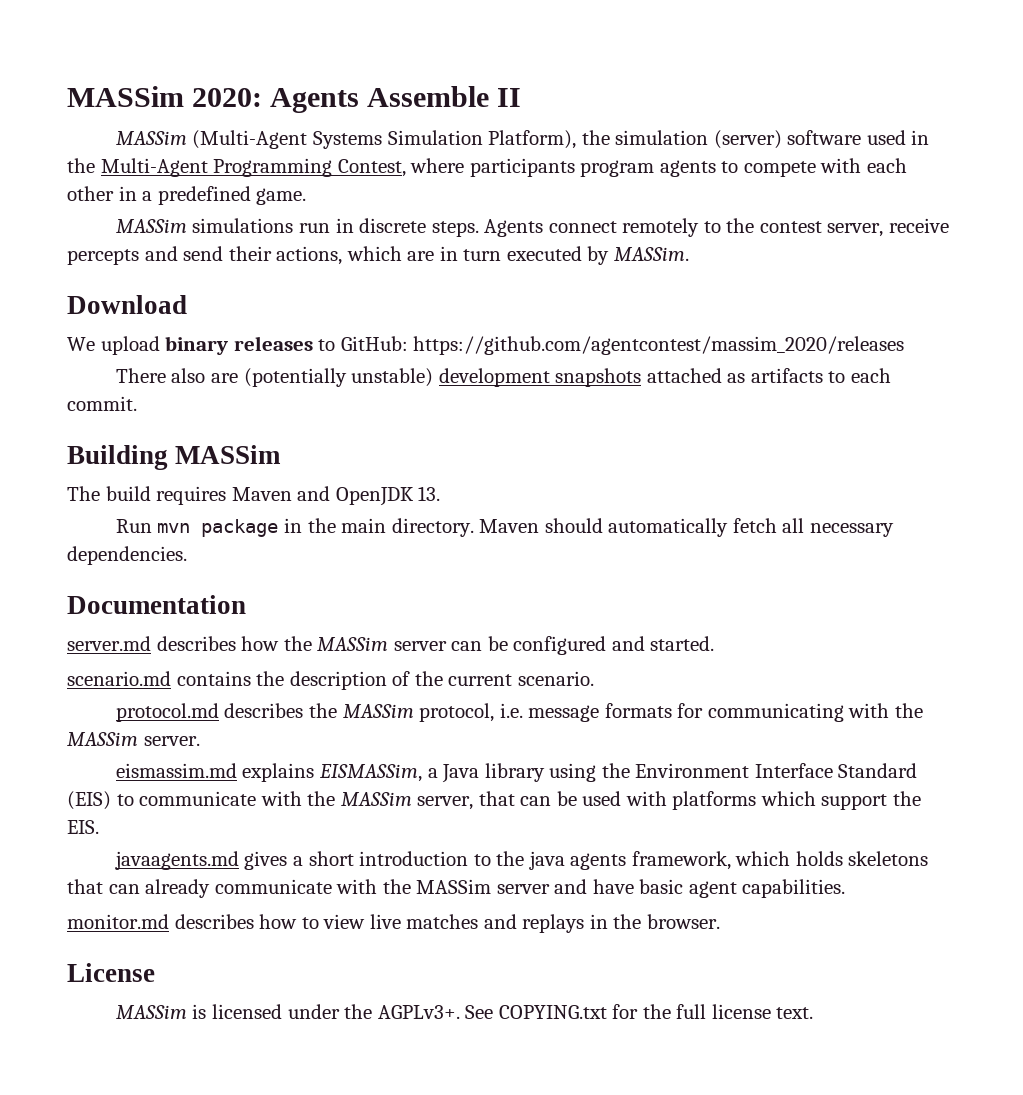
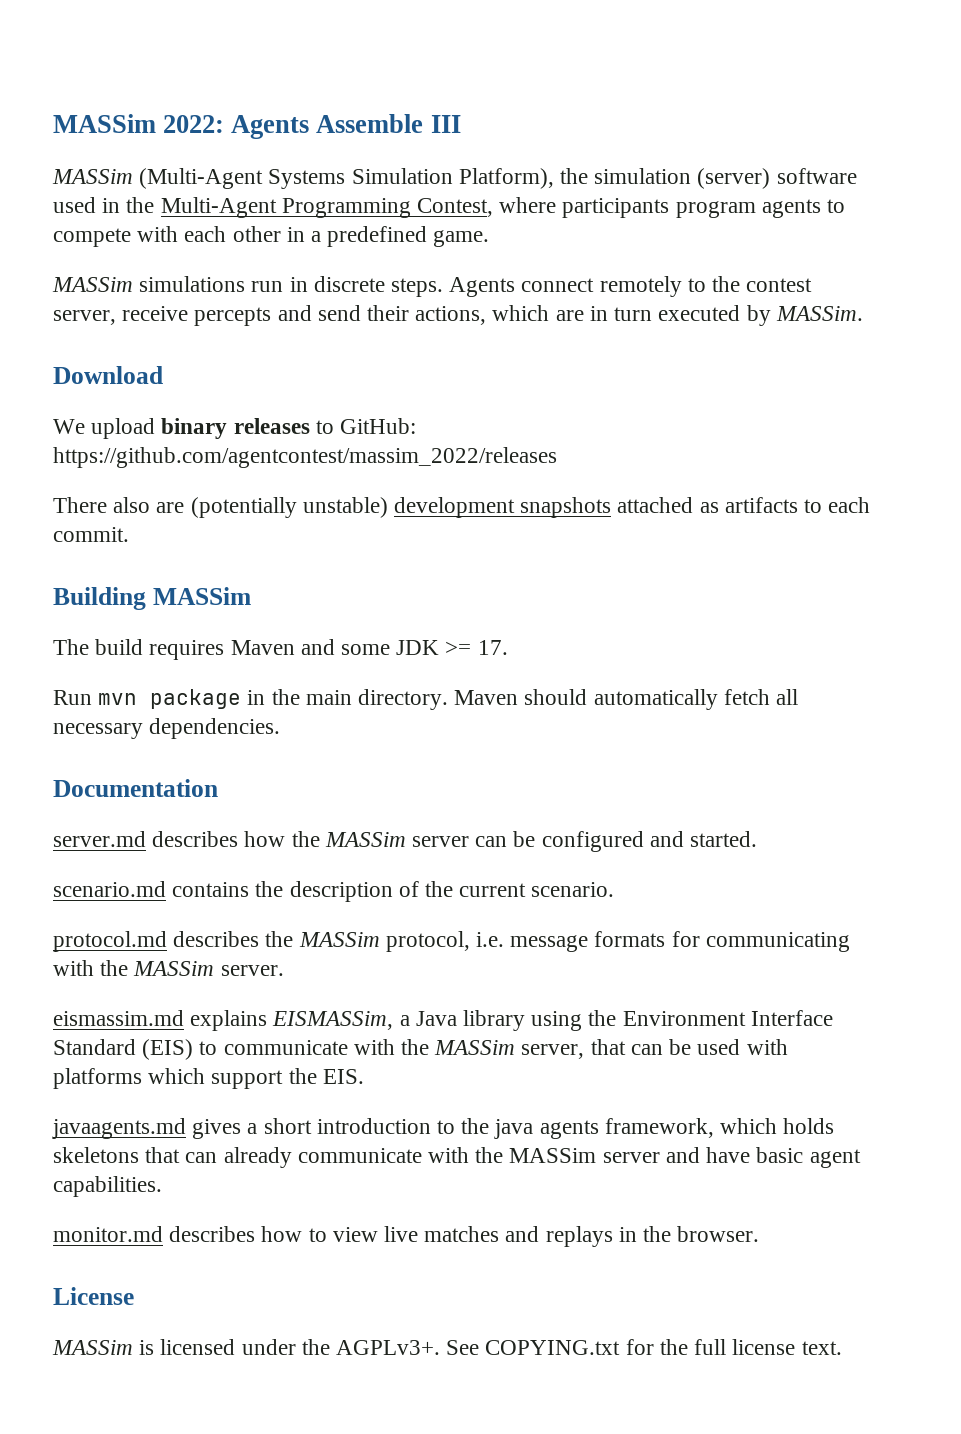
[67,86,263,107] MASSim 2020: -> [53,114,225,133] MASSim 2022:
[497,88,522,107] II -> [430,115,461,133] III
[413,336,905,355] https://github.com/agentcontest/massim_2020/releases -> [53,447,557,468] https://github.com/agentcontest/massim_2022/releases
[335,486,441,506] OpenJDK 13. -> [341,640,508,655] some JDK >= 17.

